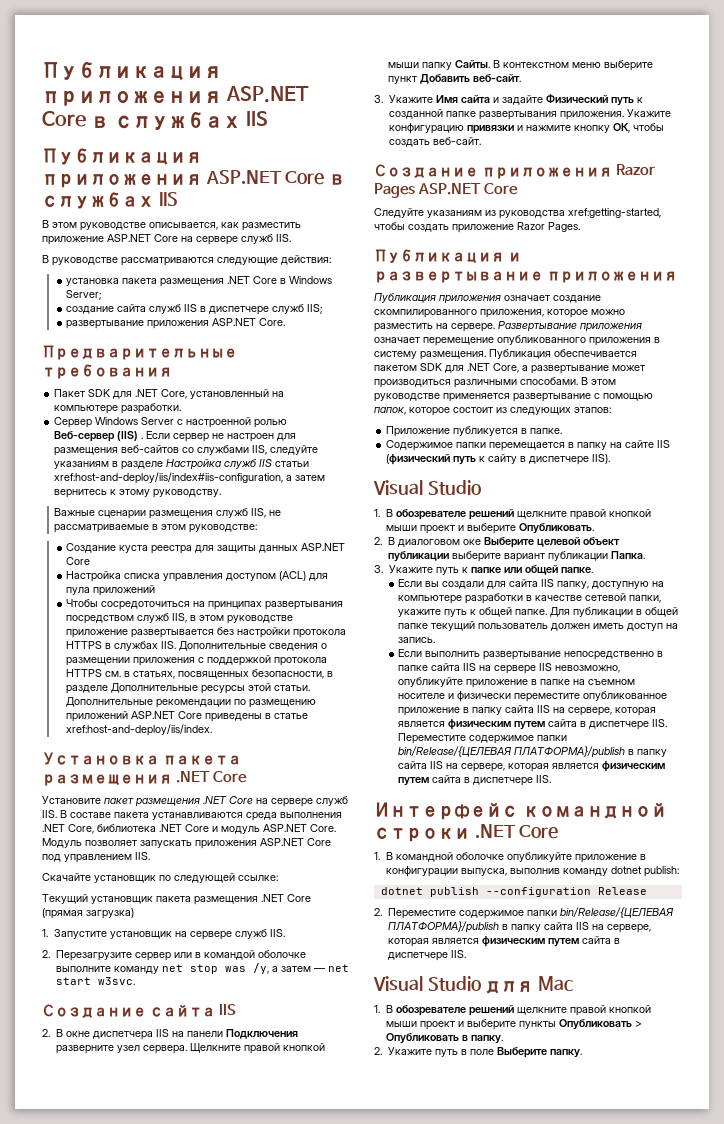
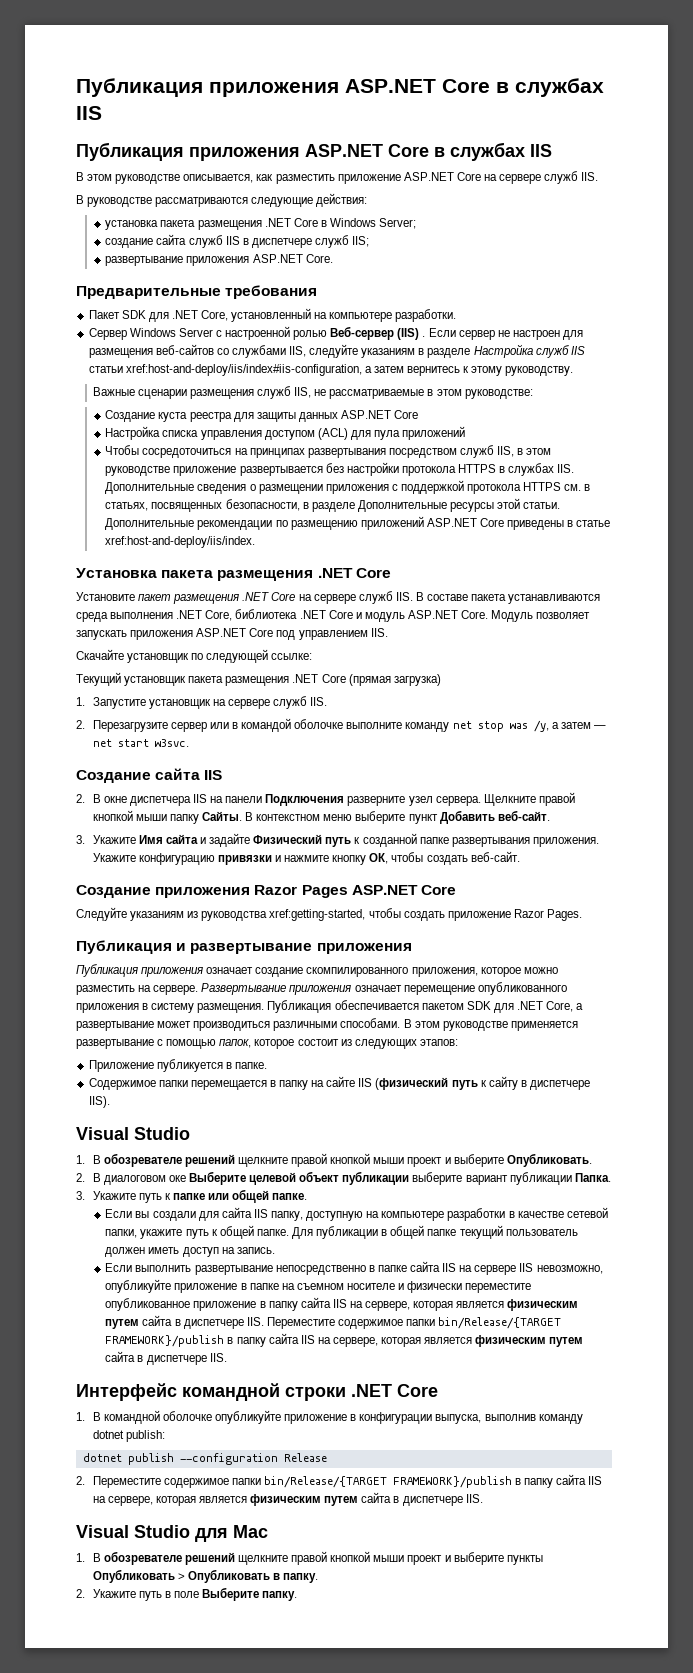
[398,746,626,758] bin/Release/{ЦЕЛЕВАЯ ПЛАТФОРМА}/publish -> [438,1317,562,1329] [105,1335,225,1347] bin/Release/{TARGET FRAMEWORK}/publish
[559,907,674,918] [387,921,499,933] bin/Release/{ЦЕЛЕВАЯ ПЛАТФОРМА}/publish -> [264,1476,513,1488] bin/Release/{TARGET FRAMEWORK}/publish

